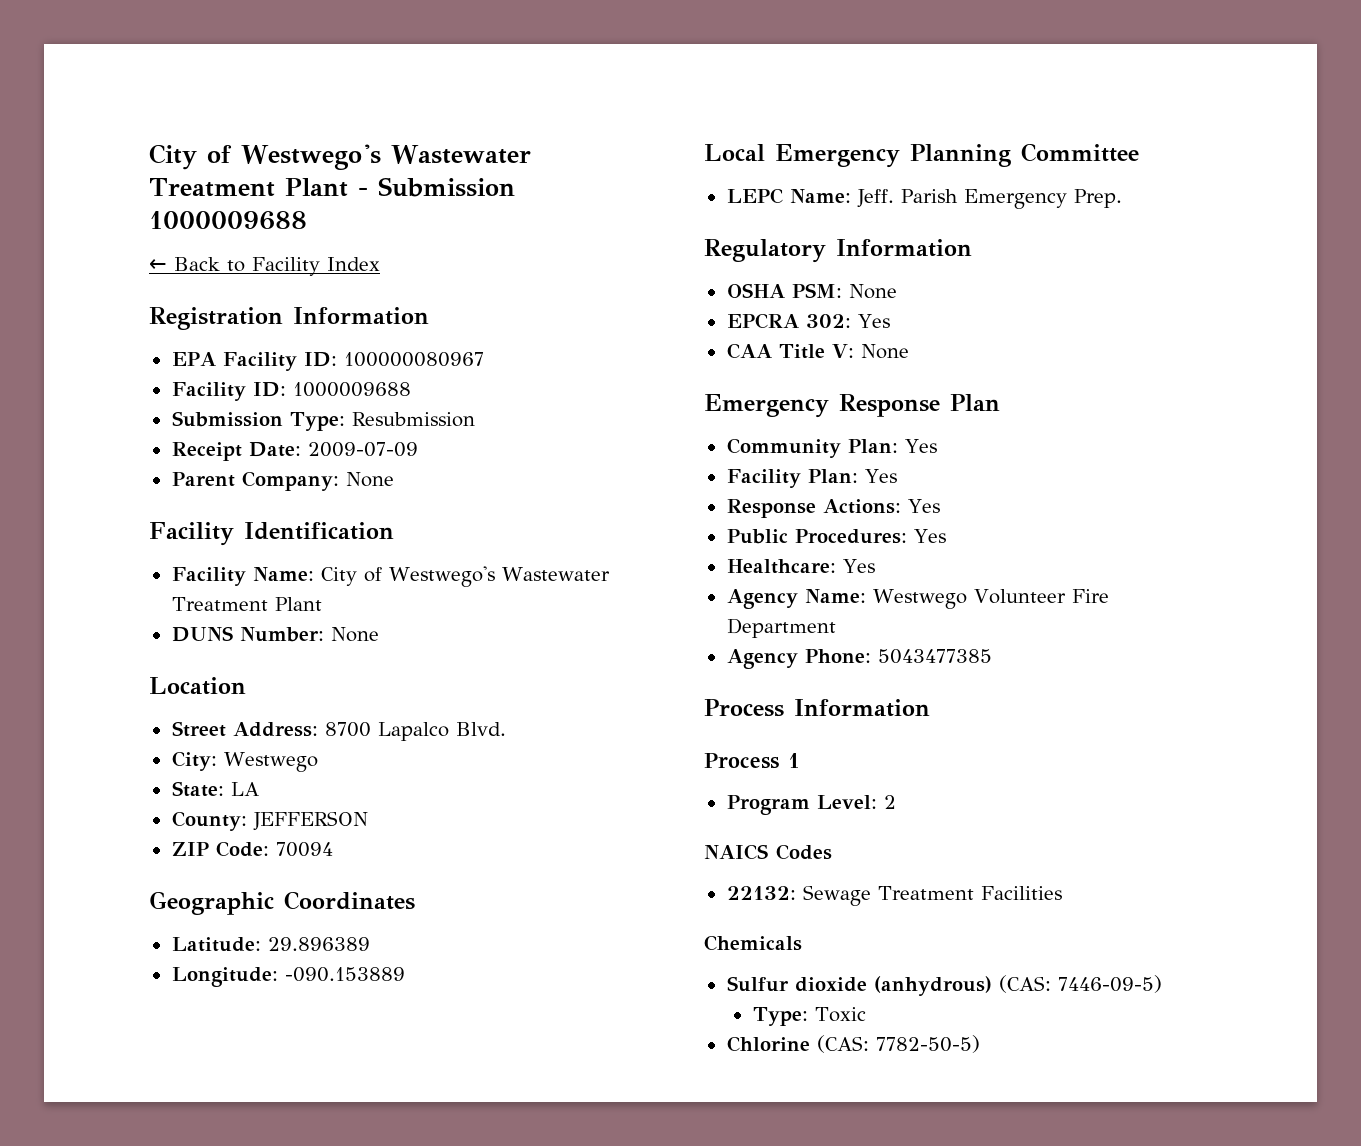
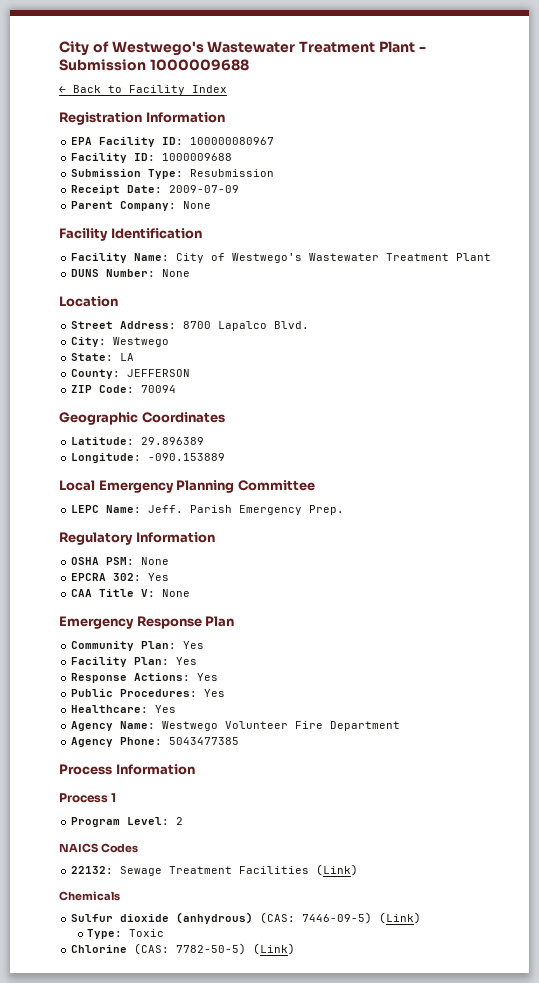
(1062, 893) none -> [316,864,359,876] (Link)
(1162, 984) none -> [379,912,422,924] (Link)
(980, 1044) none -> [253,943,296,955] (Link)

